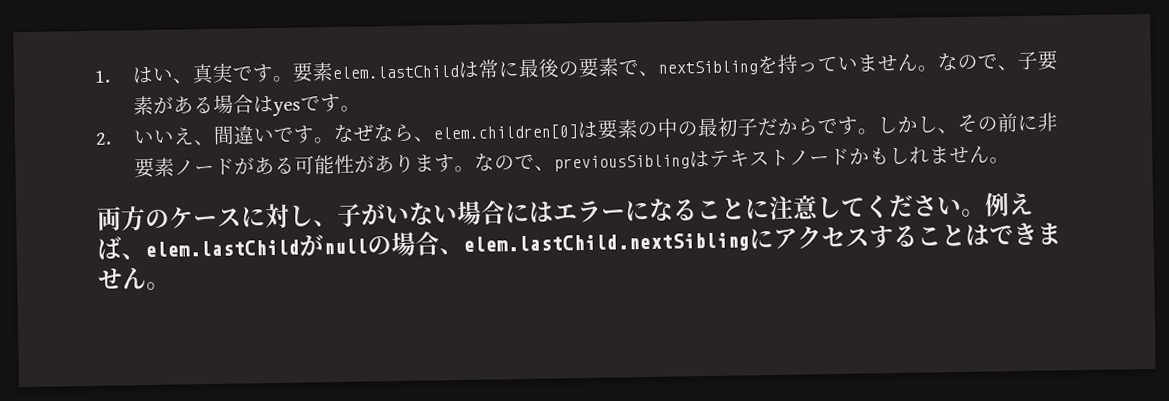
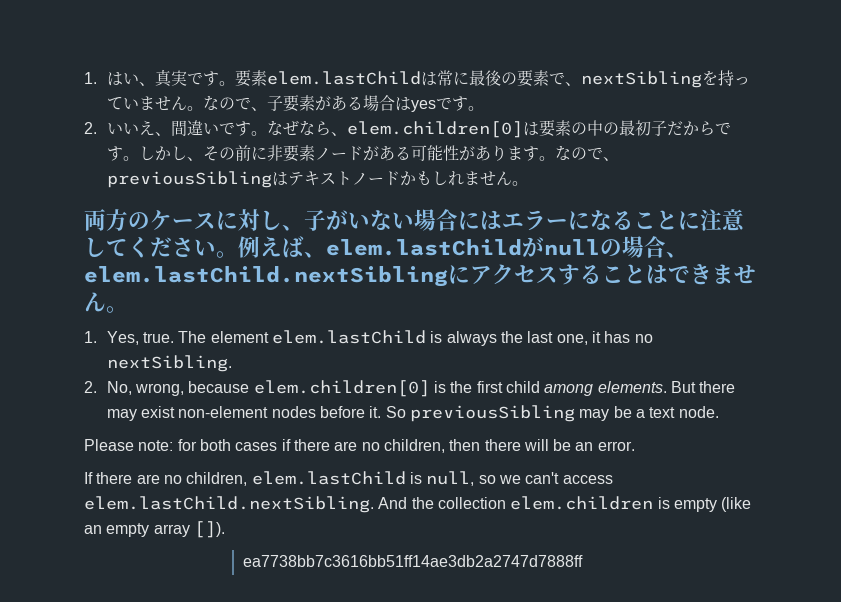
(171, 286) none -> [84,330,653,346] [106,355,232,372] [84,380,736,397] [106,405,719,422] [84,439,635,453] [84,471,613,486] [84,496,752,513] [84,521,225,538] [243,555,584,567] // 1. Yes, true. The element elem.lastChild is always the last one, it has no nextSibling. // 2. No, wrong, because elem.children[0] is the first child among elements. But there may exist non-element nodes before it. So previousSibling may be a text node. // Please note: for both cases if there are no children, then there will be an error. // If there are no children, elem.lastChild is null, so we can't access elem.lastChild.nextSibling. And the collection elem.children is empty (like an empty array []). // ea7738bb7c3616bb51ff14ae3db2a2747d7888ff

